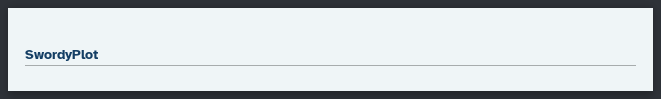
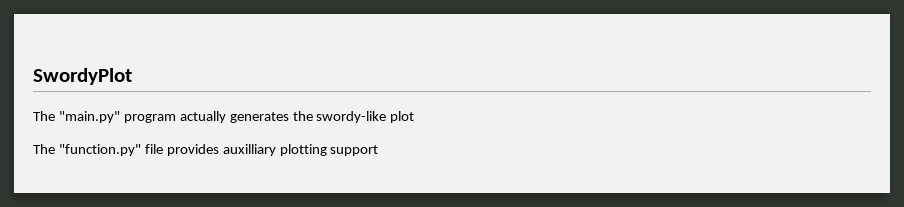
(98, 55) none -> [33,111,415,123] [33,144,379,156] // The "main.py" program actually generates the swordy-like plot // The "function.py" file provides auxilliary plotting support

